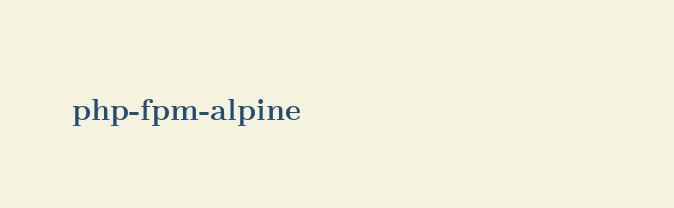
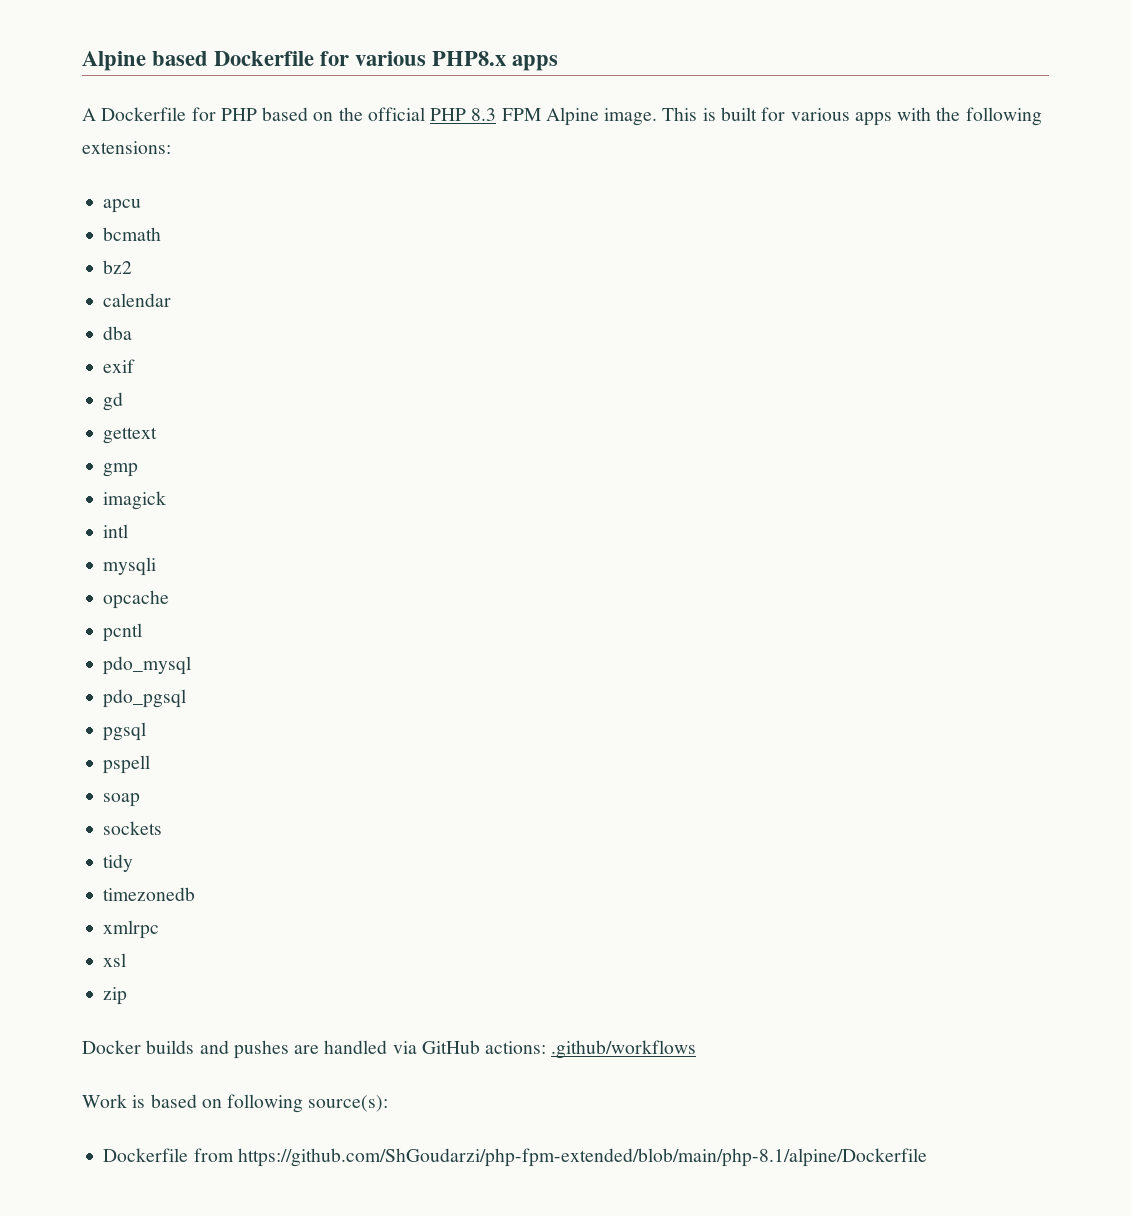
[72,99,301,126] php-fpm-alpine -> [82,51,559,71] [82,107,1042,126] [82,141,171,154] [103,199,142,213] [103,227,162,241] [103,260,133,274] [103,293,172,307] [103,326,133,340] [103,359,136,373] [103,392,124,411] [103,427,158,444] [103,463,139,477] [103,491,167,510] [103,524,129,538] [103,557,157,576] [103,590,170,609] [103,623,143,642] [103,656,192,675] [103,689,187,708] [103,722,147,741] [103,755,151,774] [103,793,141,807] [103,821,163,835] [103,854,134,872] [103,887,196,901] [103,920,160,939] [103,953,127,967] [103,987,128,1005] [82,1040,697,1059] [82,1094,389,1113] [103,1148,927,1167] Alpine based Dockerfile for various PHP8.x apps // A Dockerfile for PHP based on the official PHP 8.3 FPM Alpine image. This is built for various apps with the following extensions: // apcu // bcmath // bz2 // calendar // dba // exif // gd // gettext // gmp // imagick // intl // mysqli // opcache // pcntl // pdo_mysql // pdo_pgsql // pgsql // pspell // soap // sockets // tidy // timezonedb // xmlrpc // xsl // zip // Docker builds and pushes are handled via GitHub actions: .github/workflows // Work is based on following source(s): // Dockerfile from https://github.com/ShGoudarzi/php-fpm-extended/blob/main/php-8.1/alpine/Dockerfile

